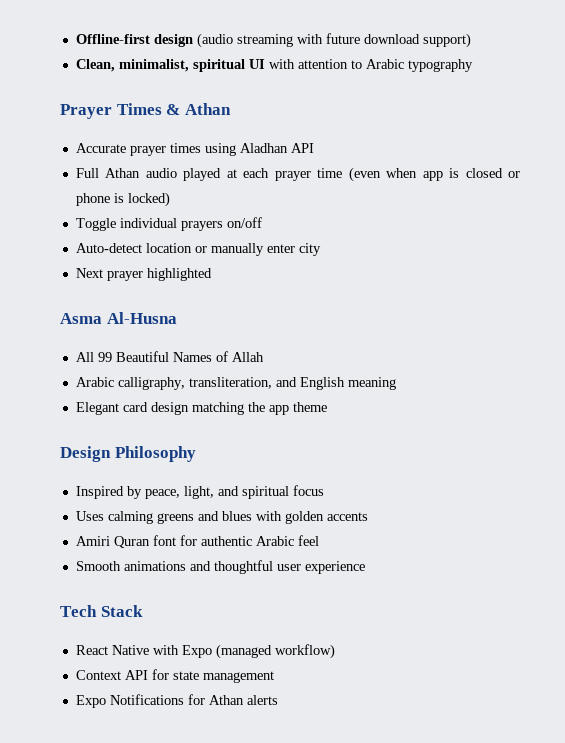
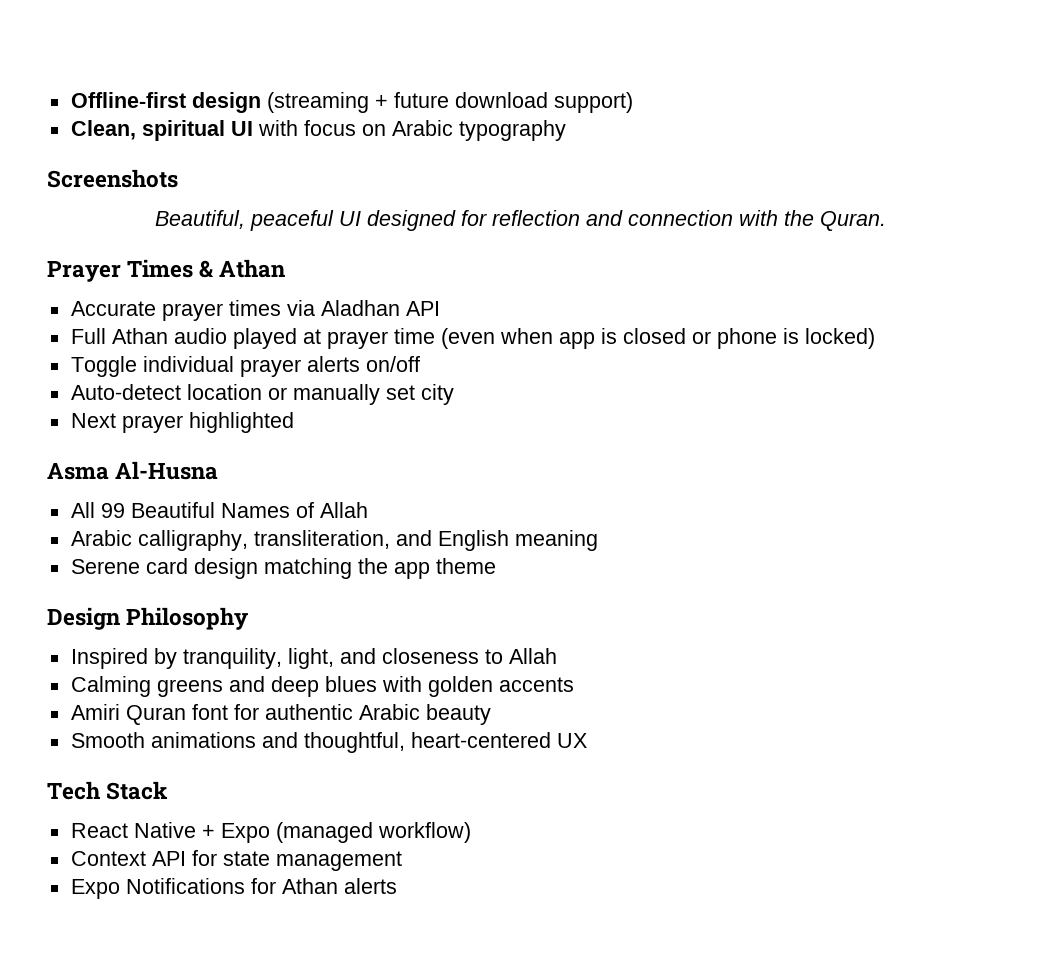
[196,33,323,48] (audio streaming with -> [266,92,388,113] (streaming +
[118,59,189,72] minimalist, -> (136, 130) none
[297,59,362,69] attention to -> [303,120,386,136] focus on
(473, 65) none -> [47,169,178,188] [154,210,886,231] // Screenshots // Beautiful, peaceful UI designed for reflection and connection with the Quran.
[204,143,236,156] using -> [286,300,315,316] via
[243,168,270,178] each -> (321, 336) none
[180,221,223,231] prayers -> [239,356,360,377] prayer alerts
[266,244,295,253] enter -> [385,385,415,400] set
[75,402,119,415] Elegant -> [70,559,140,574] Serene
[144,489,180,499] peace, -> [182,648,282,669] tranquility,
[241,485,324,499] [75,511,153,524] spiritual focus // Uses calming -> [381,648,557,664] [70,676,151,697] closeness to Allah // Calming
(219, 516) none -> [270,676,319,697] deep
[297,535,319,546] feel -> [425,704,491,725] beauty
[213,560,365,574] thoughtful user experience -> [303,732,587,753] thoughtful, heart-centered UX
[152,645,179,655] with -> [201,825,215,838] +

